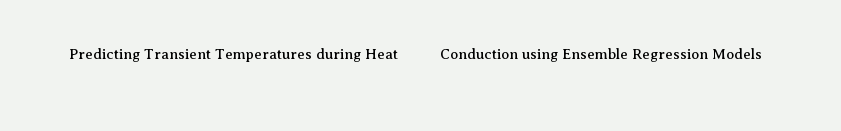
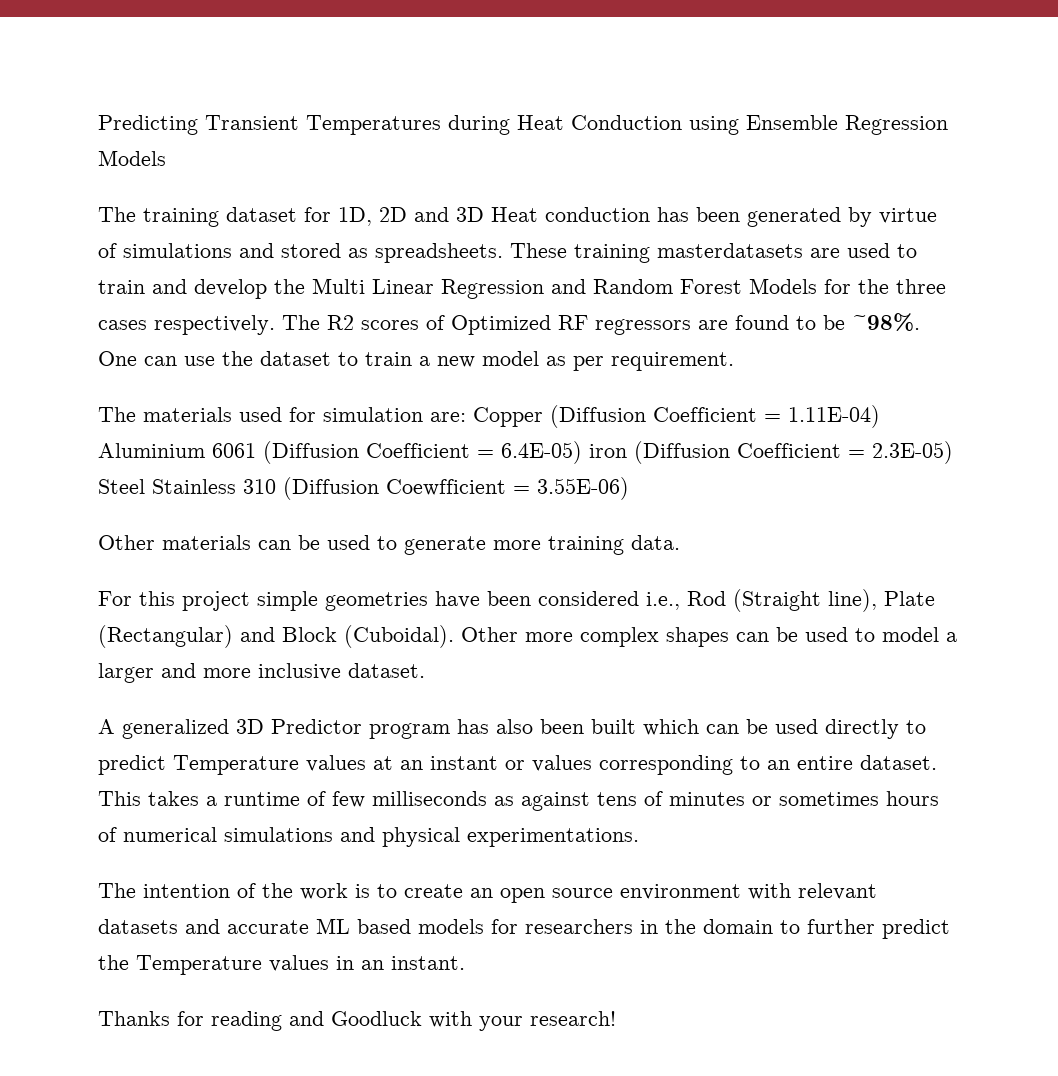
(762, 53) none -> [98,207,937,227] [98,243,917,263] [98,278,946,299] [98,313,920,335] [98,351,734,371] [98,405,880,428] [98,441,953,464] [98,477,629,500] [98,535,680,555] [98,589,935,612] [98,625,957,648] [98,663,425,683] [98,719,926,739] [98,755,937,775] [98,791,939,811] [98,827,639,847] [98,883,877,903] [98,918,950,939] [98,955,465,975] [98,1011,616,1031] // The training dataset for 1D, 2D and 3D Heat conduction has been generated by virtue of simulations and stored as spreadsheets. These training masterdatasets are used to train and develop the Multi Linear Regression and Random Forest Models for the three cases respectively. The R2 scores of Optimized RF regressors are found to be ~98%. One can use the dataset to train a new model as per requirement. // The materials used for simulation are: Copper (Diffusion Coefficient = 1.11E-04) Aluminium 6061 (Diffusion Coefficient = 6.4E-05) iron (Diffusion Coefficient = 2.3E-05) Steel Stainless 310 (Diffusion Coewfficient = 3.55E-06) // Other materials can be used to generate more training data. // For this project simple geometries have been considered i.e., Rod (Straight line), Plate (Rectangular) and Block (Cuboidal). Other more complex shapes can be used to model a larger and more inclusive dataset. // A generalized 3D Predictor program has also been built which can be used directly to predict Temperature values at an instant or values corresponding to an entire dataset. This takes a runtime of few milliseconds as against tens of minutes or sometimes hours of numerical simulations and physical experimentations. // The intention of the work is to create an open source environment with relevant datasets and accurate ML based models for researchers in the domain to further predict the Temperature values in an instant. // Thanks for reading and Goodluck with your research!

